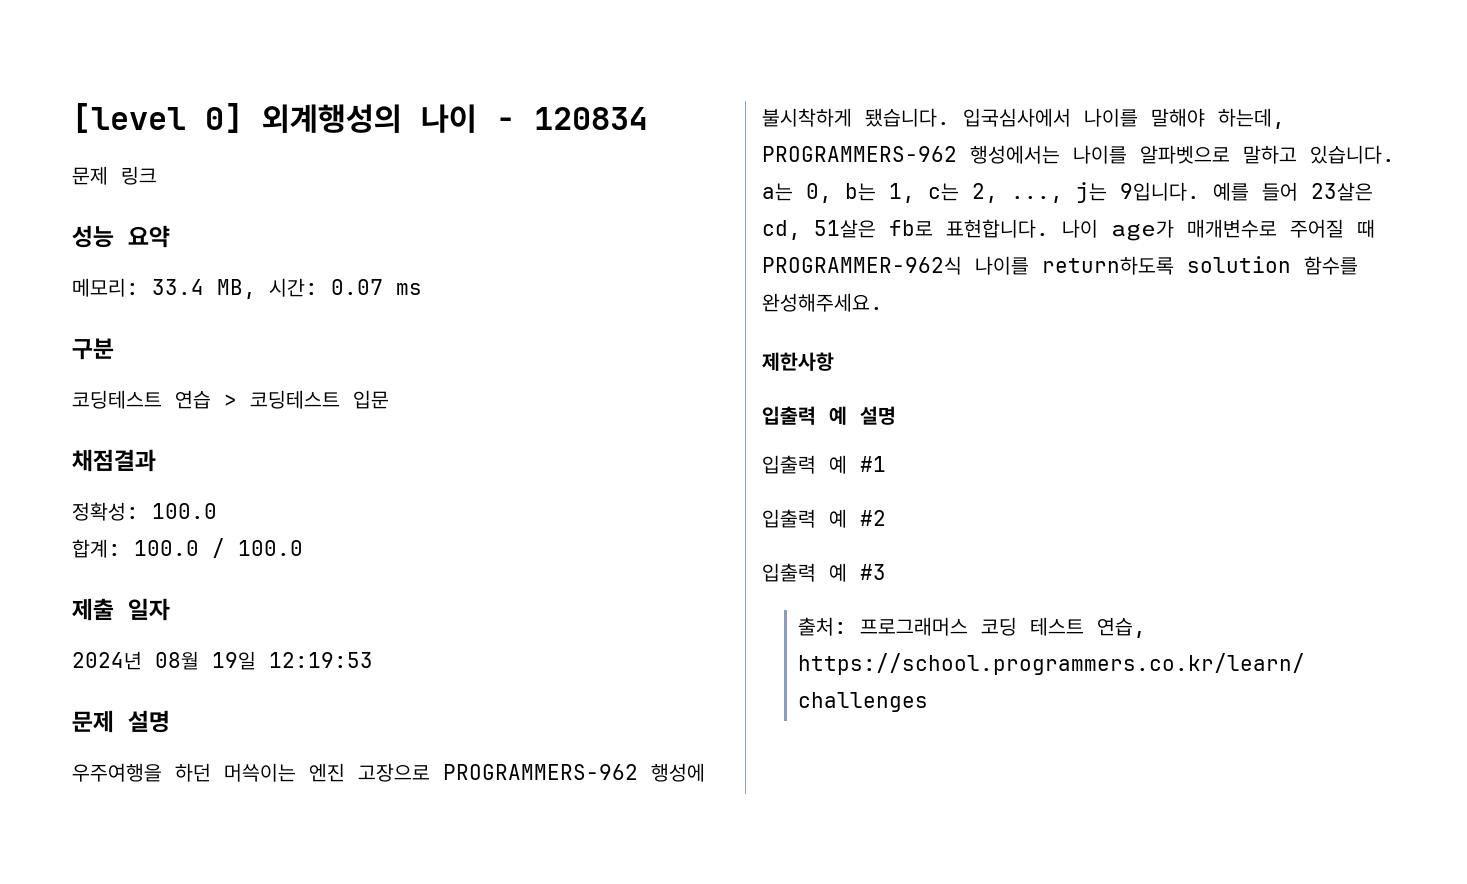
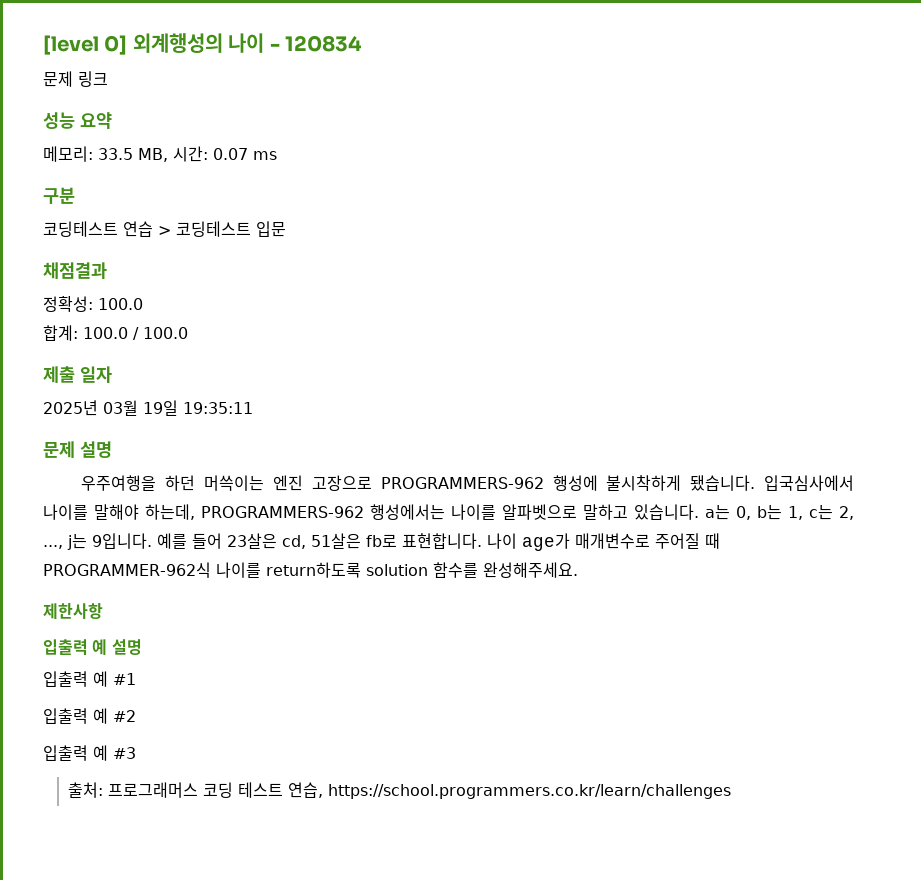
[152,279,204,295] 33.4 -> [98,148,133,160] 33.5
[72,651,373,670] 2024년 08월 19일 12:19:53 -> [43,400,253,416] 2025년 03월 19일 19:35:11

